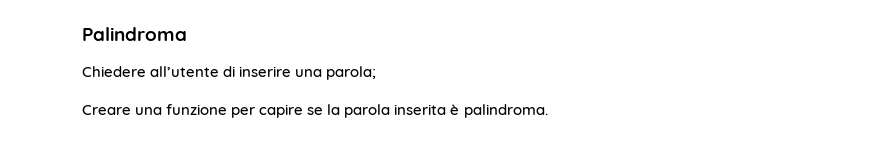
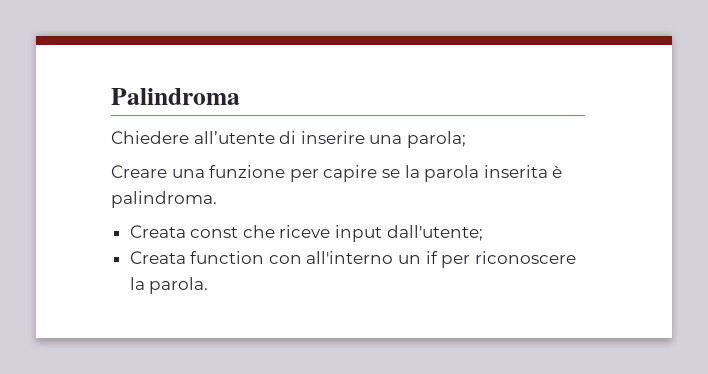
(548, 111) none -> [129,225,483,242] [129,251,576,268] [129,277,209,294] // Creata const che riceve input dall'utente; // Creata function con all'interno un if per riconoscere la parola.

